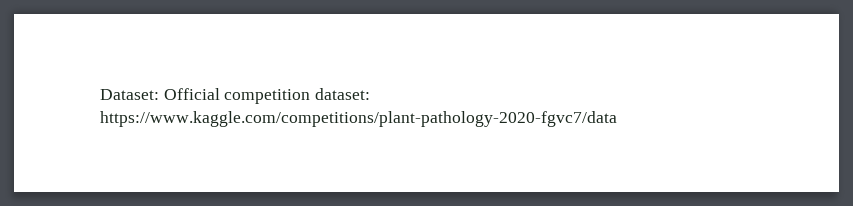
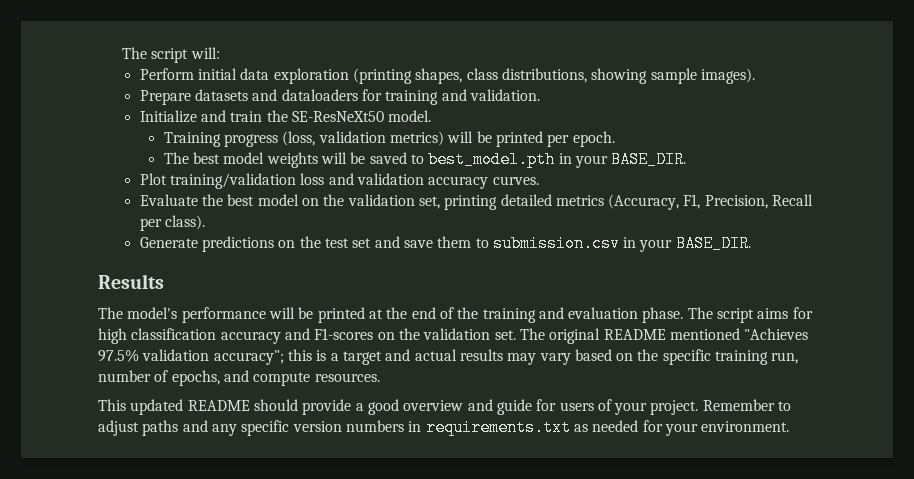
[100,88,371,104] [100,111,617,127] Dataset: Official competition dataset: https://www.kaggle.com/competitions/plant-pathology-2020-fgvc7/data -> [122,47,220,63] [139,68,755,84] [139,89,540,105] [139,110,432,123] [163,131,615,147] [163,151,687,168] [139,173,539,189] [139,194,814,210] [139,215,205,231] [139,235,751,252] [98,274,164,289] [98,307,813,323] [98,328,809,344] [98,349,799,365] [98,370,380,386] [98,399,792,415] [98,419,790,436] The script will: // Perform initial data exploration (printing shapes, class distributions, showing sample images). // Prepare datasets and dataloaders for training and validation. // Initialize and train the SE-ResNeXt50 model. // Training progress (loss, validation metrics) will be printed per epoch. // The best model weights will be saved to best_model.pth in your BASE_DIR. // Plot training/validation loss and validation accuracy curves. // Evaluate the best model on the validation set, printing detailed metrics (Accuracy, F1, Precision, Recall per class). // Generate predictions on the test set and save them to submission.csv in your BASE_DIR. // Results // The model's performance will be printed at the end of the training and evaluation phase. The script aims for high classification accuracy and F1-scores on the validation set. The original README mentioned "Achieves 97.5% validation accuracy"; this is a target and actual results may vary based on the specific training run, number of epochs, and compute resources. // This updated README should provide a good overview and guide for users of your project. Remember to adjust paths and any specific version numbers in requirements.txt as needed for your environment.

